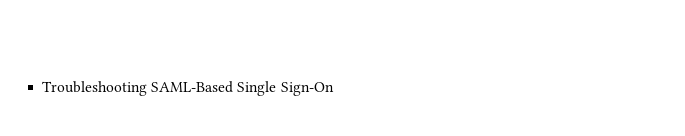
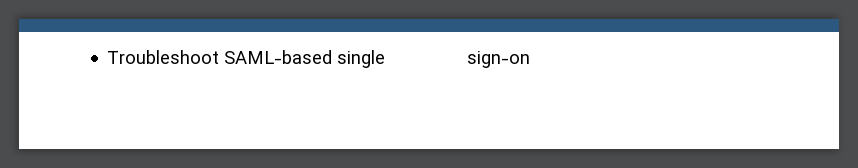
[42,81,334,96] Troubleshooting SAML-Based Single Sign-On -> [107,50,531,68] Troubleshoot SAML-based single sign-on

